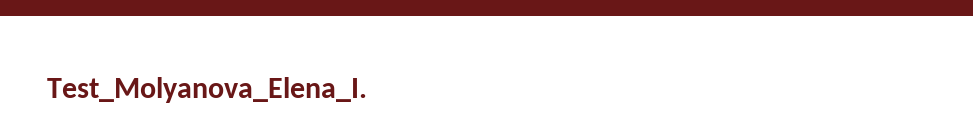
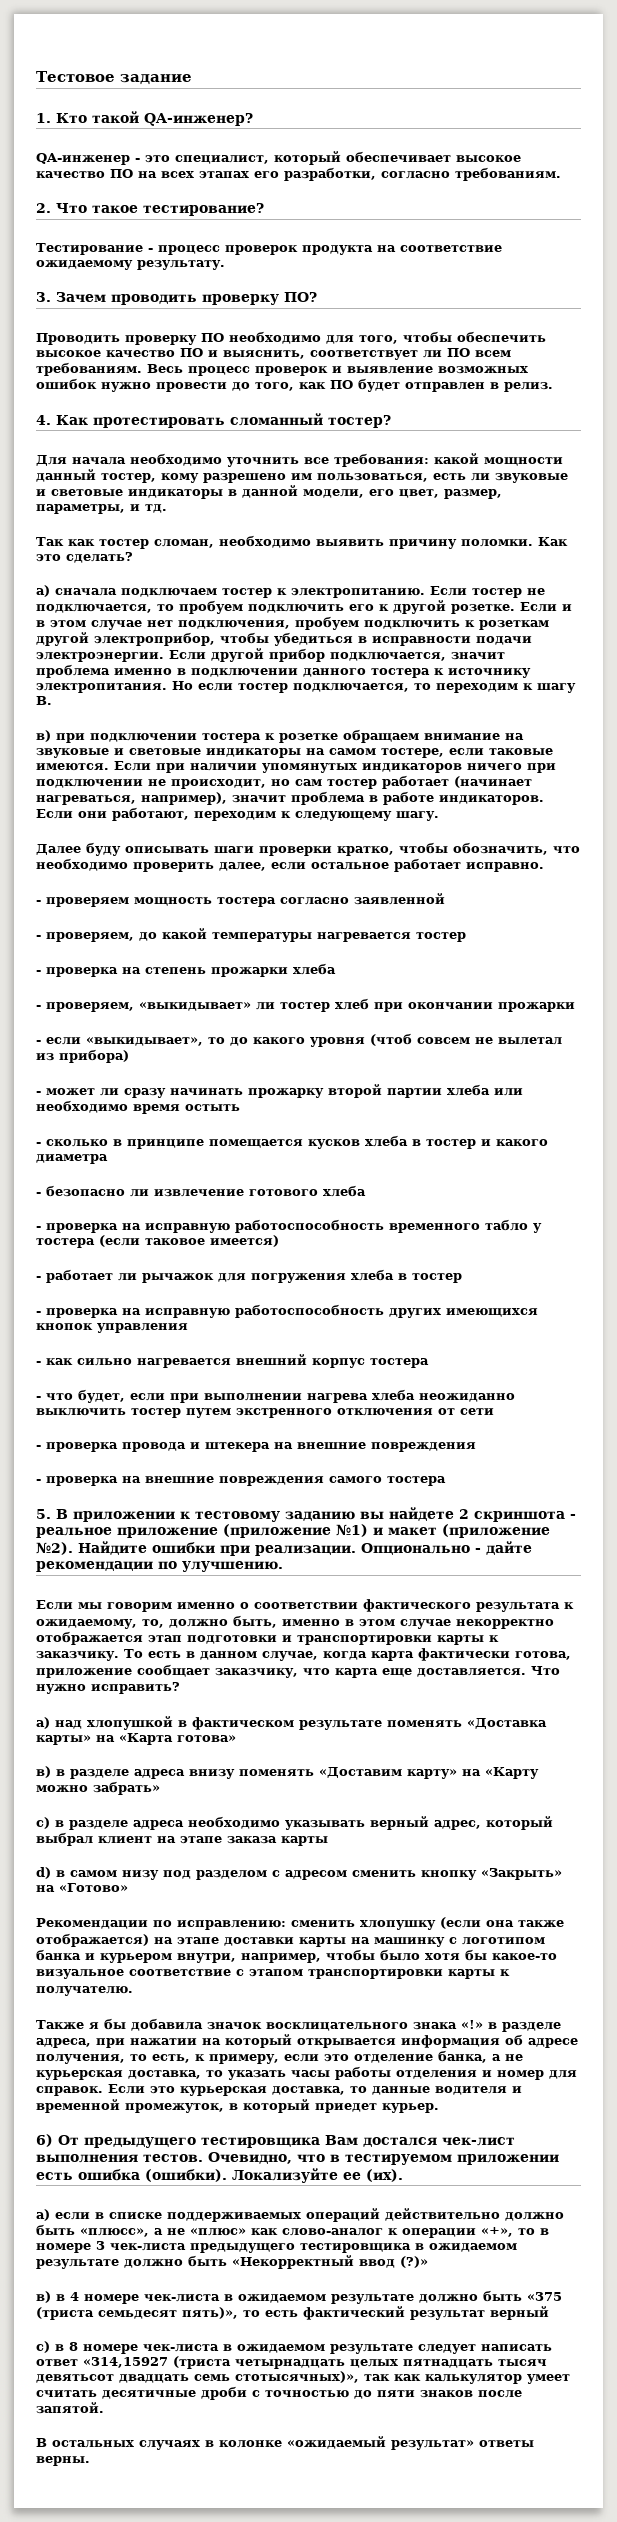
[47,77,367,103] Test_Molyanova_Elena_I. -> [36,71,192,85] [36,111,253,126] [36,151,521,165] [36,167,561,181] [36,203,264,216] [36,243,502,255] [36,260,225,270] [36,292,317,305] [36,331,546,345] [36,348,511,360] [36,362,528,376] [36,378,553,392] [36,413,391,428] [36,453,563,467] [36,469,568,483] [36,485,502,499] [36,504,167,514] [36,535,568,549] [36,552,133,563] [36,585,545,598] [36,600,572,614] [36,616,549,630] [36,632,532,646] [36,648,505,662] [36,664,531,678] [36,681,576,693] [36,696,52,705] [36,729,524,743] [36,748,553,758] [36,761,556,773] [36,775,532,789] [36,791,544,805] [36,807,439,821] [36,842,580,856] [36,858,544,872] [36,893,445,907] [36,928,466,942] [36,963,336,977] [36,998,575,1012] [36,1033,562,1047] [36,1049,129,1063] [36,1084,523,1098] [36,1100,240,1114] [36,1135,548,1149] [36,1154,108,1164] [36,1185,366,1197] [36,1219,542,1233] [36,1235,279,1248] [36,1269,462,1283] [36,1304,538,1318] [36,1323,188,1333] [36,1354,429,1368] [36,1389,515,1403] [36,1408,494,1418] [36,1442,476,1452] [36,1476,446,1486] [36,1507,576,1522] [36,1524,550,1538] [36,1541,532,1556] [36,1561,283,1572] [36,1599,574,1612] [36,1615,554,1629] [36,1631,499,1645] [36,1648,571,1661] [36,1664,560,1678] [36,1682,180,1694] [36,1716,547,1730] [36,1733,236,1745] [36,1766,539,1779] [36,1781,160,1795] [36,1816,553,1830] [36,1832,328,1846] [36,1867,562,1880] [36,1883,128,1892] [36,1917,564,1930] [36,1933,545,1947] [36,1949,557,1963] [36,1969,510,1979] [36,1986,133,1996] [36,2018,561,2032] [36,2034,578,2048] [36,2050,523,2064] [36,2066,577,2080] [36,2084,522,2096] [36,2099,439,2113] [36,2134,515,2148] [36,2152,559,2165] [36,2168,403,2183] [36,2208,564,2222] [36,2224,549,2238] [36,2241,517,2253] [36,2255,428,2269] [36,2290,562,2304] [36,2306,549,2320] [36,2341,552,2354] [36,2356,547,2369] [36,2371,570,2384] [36,2386,522,2400] [36,2402,104,2414] [36,2436,534,2450] [36,2456,90,2466] Тестовое задание // 1. Кто такой QA-инженер? // QA-инженер - это специалист, который обеспечивает высокое качество ПО на всех этапах его разработки, согласно требованиям. // 2. Что такое тестирование? // Тестирование - процесс проверок продукта на соответствие ожидаемому результату. // 3. Зачем проводить проверку ПО? // Проводить проверку ПО необходимо для того, чтобы обеспечить высокое качество ПО и выяснить, соответствует ли ПО всем требованиям. Весь процесс проверок и выявление возможных ошибок нужно провести до того, как ПО будет отправлен в релиз. // 4. Как протестировать сломанный тостер? // Для начала необходимо уточнить все требования: какой мощности данный тостер, кому разрешено им пользоваться, есть ли звуковые и световые индикаторы в данной модели, его цвет, размер, параметры, и тд. // Так как тостер сломан, необходимо выявить причину поломки. Как это сделать? // а) сначала подключаем тостер к электропитанию. Если тостер не подключается, то пробуем подключить его к другой розетке. Если и в этом случае нет подключения, пробуем подключить к розеткам другой электроприбор, чтобы убедиться в исправности подачи электроэнергии. Если другой прибор подключается, значит проблема именно в подключении данного тостера к источнику электропитания. Но если тостер подключается, то переходим к шагу В. // в) при подключении тостера к розетке обращаем внимание на звуковые и световые индикаторы на самом тостере, если таковые имеются. Если при наличии упомянутых индикаторов ничего при подключении не происходит, но сам тостер работает (начинает нагреваться, например), значит проблема в работе индикаторов. Если они работают, переходим к следующему шагу. // Далее буду описывать шаги проверки кратко, чтобы обозначить, что необходимо проверить далее, если остальное работает исправно. // - проверяем мощность тостера согласно заявленной // - проверяем, до какой температуры нагревается тостер // - проверка на степень прожарки хлеба // - проверяем, «выкидывает» ли тостер хлеб при окончании прожарки // - если «выкидывает», то до какого уровня (чтоб совсем не вылетал из прибора) // - может ли сразу начинать прожарку второй партии хлеба или необходимо время остыть // - сколько в принципе помещается кусков хлеба в тостер и какого диаметра // - безопасно ли извлечение готового хлеба // - проверка на исправную работоспособность временного табло у тостера (если таковое имеется) // - работает ли рычажок для погружения хлеба в тостер // - проверка на исправную работоспособность других имеющихся кнопок управления // - как сильно нагревается внешний корпус тостера // - что будет, если при выполнении нагрева хлеба неожиданно выключить тостер путем экстренного отключения от сети // - проверка провода и штекера на внешние повреждения // - проверка на внешние повреждения самого тостера // 5. В приложении к тестовому заданию вы найдете 2 скриншота - реальное приложение (приложение №1) и макет (приложение №2). Найдите ошибки при реализации. Опционально - дайте рекомендации по улучшению. // Если мы говорим именно о соответствии фактического результата к ожидаемому, то, должно быть, именно в этом случае некорректно отображается этап подготовки и транспортировки карты к заказчику. То есть в данном случае, когда карта фактически готова, приложение сообщает заказчику, что карта еще доставляется. Что нужно исправить? // а) над хлопушкой в фактическом результате поменять «Доставка карты» на «Карта готова» // в) в разделе адреса внизу поменять «Доставим карту» на «Карту можно забрать» // с) в разделе адреса необходимо указывать верный адрес, который выбрал клиент на этапе заказа карты // d) в самом низу под разделом с адресом сменить кнопку «Закрыть» на «Готово» // Рекомендации по исправлению: сменить хлопушку (если она также отображается) на этапе доставки карты на машинку с логотипом банка и курьером внутри, например, чтобы было хотя бы какое-то визуальное соответствие с этапом транспортировки карты к получателю. // Также я бы добавила значок восклицательного знака «!» в разделе адреса, при нажатии на который открывается информация об адресе получения, то есть, к примеру, если это отделение банка, а не курьерская доставка, то указать часы работы отделения и номер для справок. Если это курьерская доставка, то данные водителя и временной промежуток, в который приедет курьер. // 6) От предыдущего тестировщика Вам достался чек-лист выполнения тестов. Очевидно, что в тестируемом приложении есть ошибка (ошибки). Локализуйте ее (их). // а) если в списке поддерживаемых операций действительно должно быть «плюсс», а не «плюс» как слово-аналог к операции «+», то в номере 3 чек-листа предыдущего тестировщика в ожидаемом результате должно быть «Некорректный ввод (?)» // в) в 4 номере чек-листа в ожидаемом результате должно быть «375 (триста семьдесят пять)», то есть фактический результат верный // с) в 8 номере чек-листа в ожидаемом результате следует написать ответ «314,15927 (триста четырнадцать целых пятнадцать тысяч девятьсот двадцать семь стотысячных)», так как калькулятор умеет считать десятичные дроби с точностью до пяти знаков после запятой. // В остальных случаях в колонке «ожидаемый результат» ответы верны.

